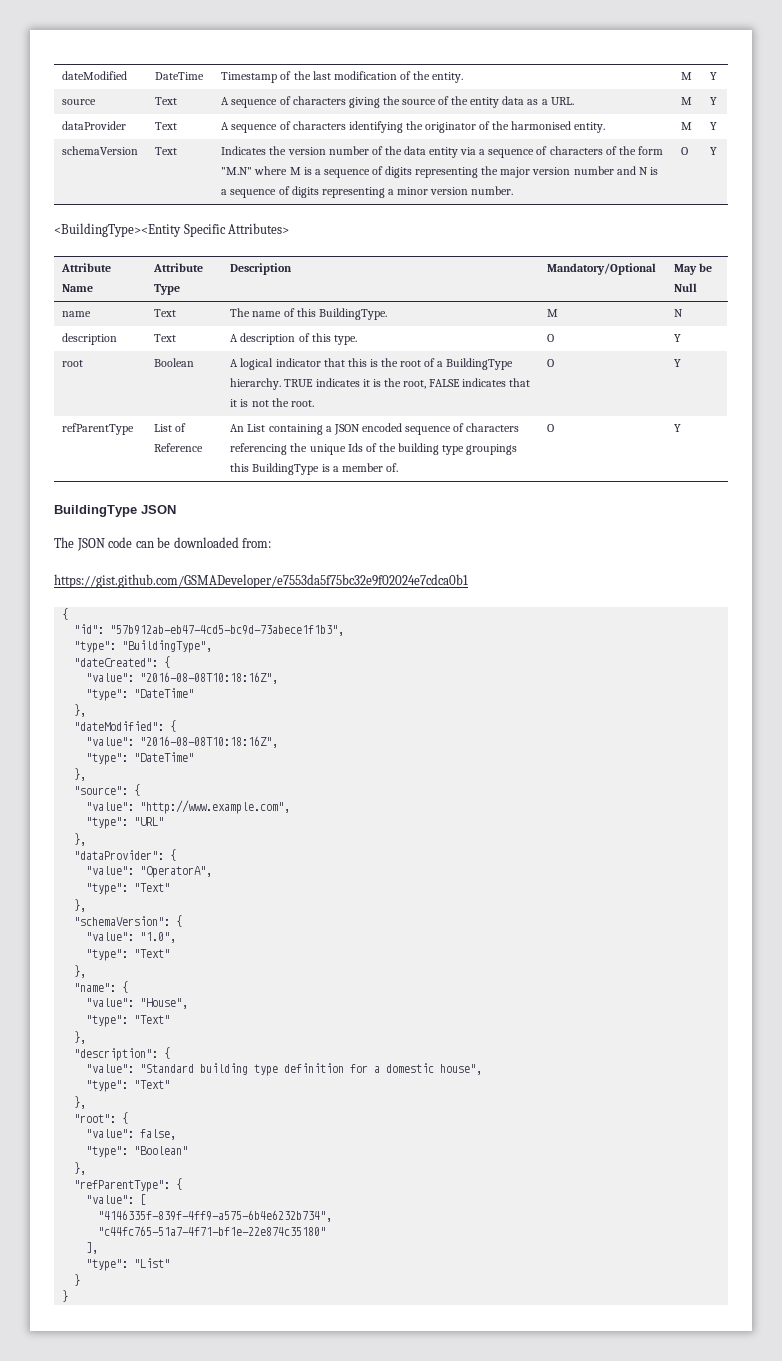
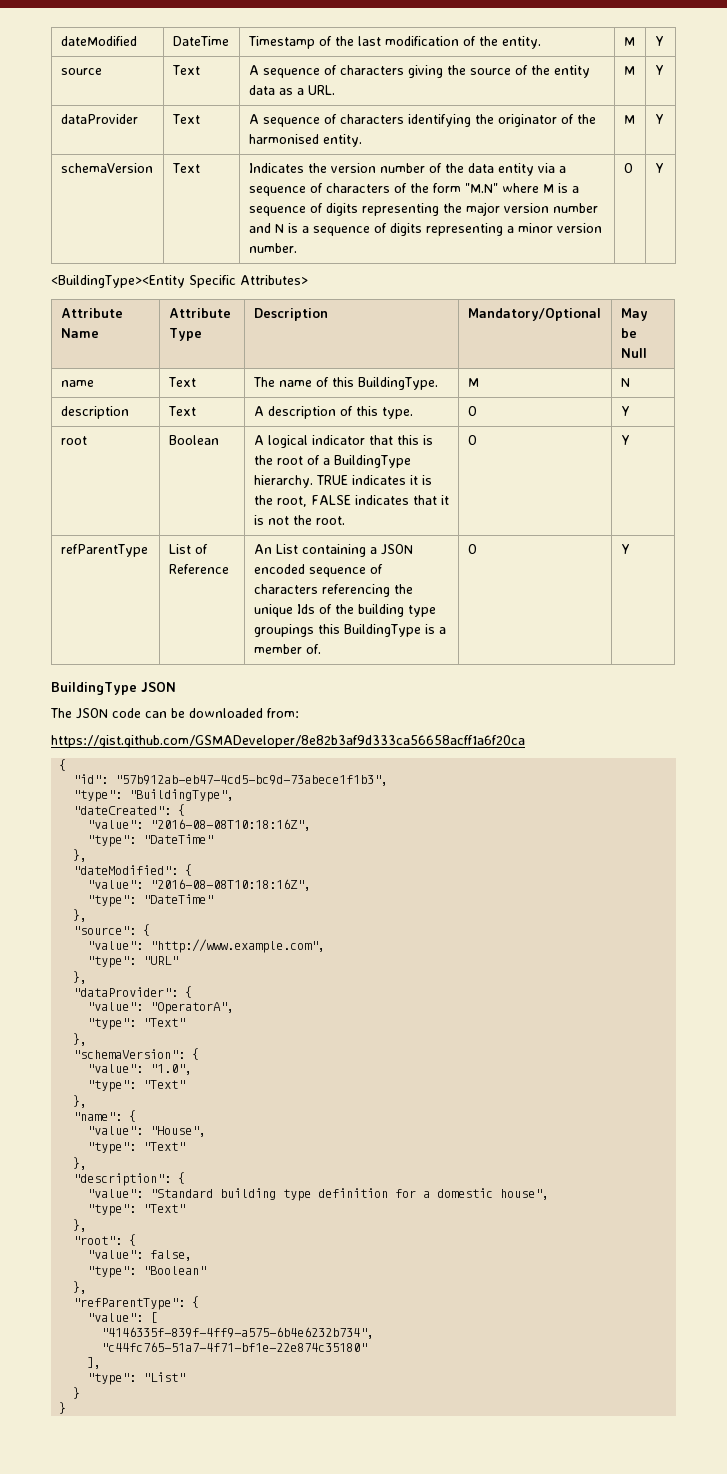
[54,574,468,588] https://gist.github.com/GSMADeveloper/e7553da5f75bc32e9f02024e7cdca0b1 -> [51,735,525,748] https://gist.github.com/GSMADeveloper/8e82b3af9d333ca56658acff1a6f20ca

